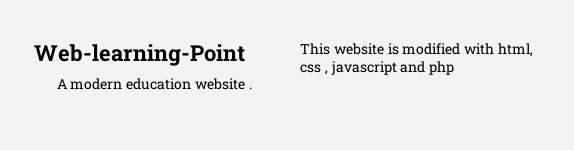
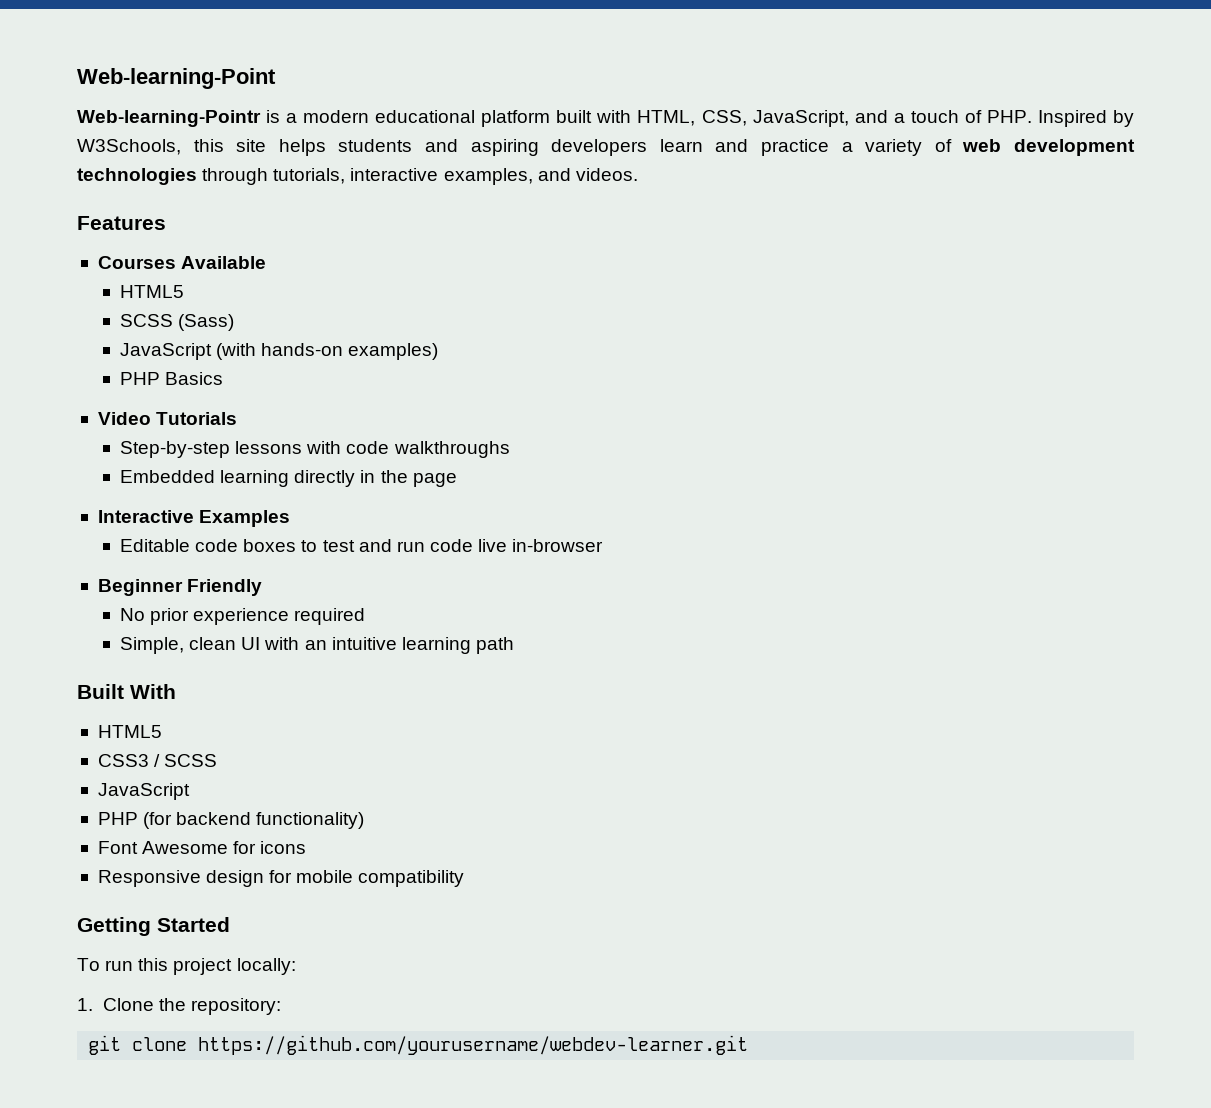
[56,78,252,90] [300,43,533,57] [300,61,455,75] A modern education website . This website is modified with html, css , javascript and php -> [77,110,1134,127] [77,139,1136,156] [77,168,638,185] [77,216,166,230] [97,256,267,269] [120,285,185,298] [120,314,235,331] [120,343,439,360] [120,372,224,385] [97,412,238,425] [120,441,510,458] [120,470,457,487] [97,510,291,527] [120,539,604,552] [97,579,263,596] [120,608,366,625] [120,637,514,654] [77,684,176,699] [97,725,162,738] [97,754,218,767] [97,783,190,800] [97,812,365,829] [97,841,307,854] [97,870,465,887] [77,917,230,936] [77,958,296,975] [77,998,281,1015] [88,1035,749,1055] Web-learning-Pointr is a modern educational platform built with HTML, CSS, JavaScript, and a touch of PHP. Inspired by W3Schools, this site helps students and aspiring developers learn and practice a variety of web development technologies through tutorials, interactive examples, and videos. // Features // Courses Available // HTML5 // SCSS (Sass) // JavaScript (with hands-on examples) // PHP Basics // Video Tutorials // Step-by-step lessons with code walkthroughs // Embedded learning directly in the page // Interactive Examples // Editable code boxes to test and run code live in-browser // Beginner Friendly // No prior experience required // Simple, clean UI with an intuitive learning path // Built With // HTML5 // CSS3 / SCSS // JavaScript // PHP (for backend functionality) // Font Awesome for icons // Responsive design for mobile compatibility // Getting Started // To run this project locally: // 1. Clone the repository: // git clone https://github.com/yourusername/webdev-learner.git

